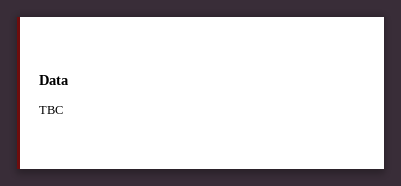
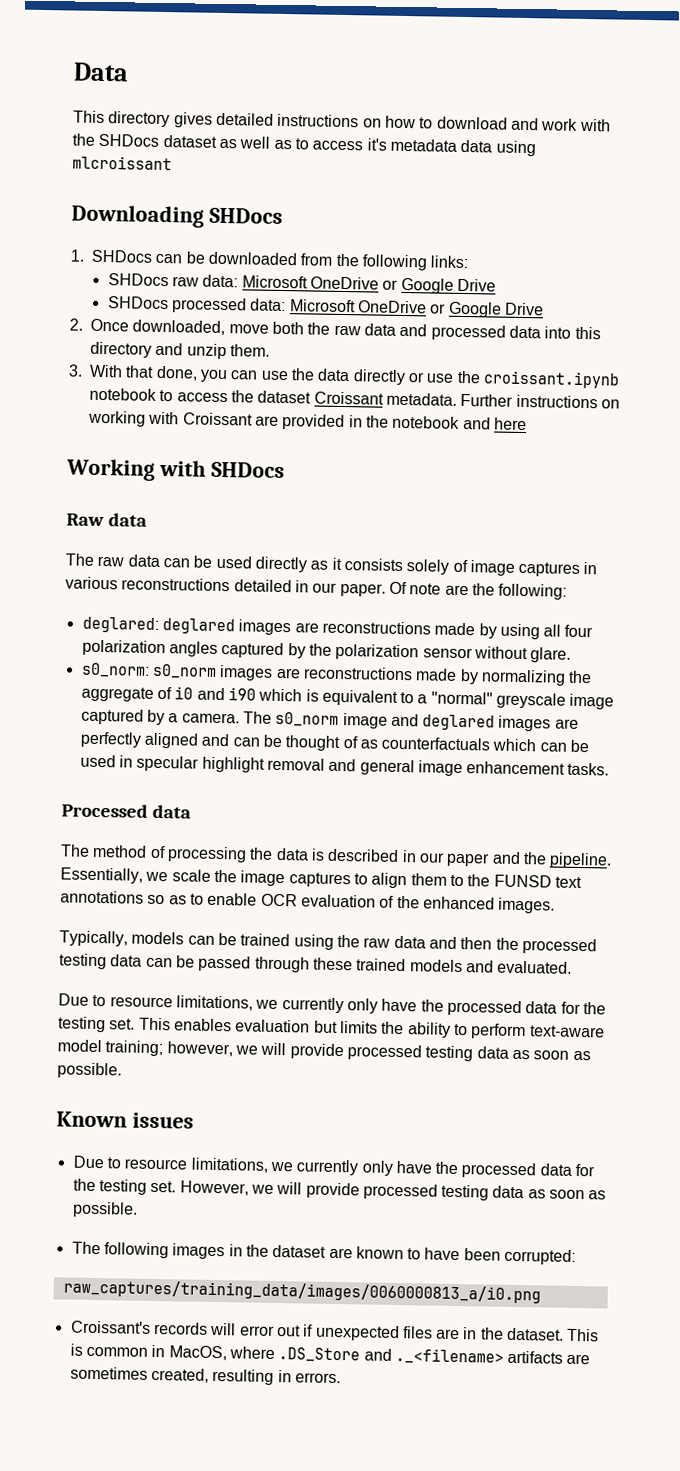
[39,106,63,114] TBC -> [73,110,611,132] [72,133,536,157] [72,155,172,171] [71,204,283,228] [70,249,469,271] [107,273,497,294] [107,296,545,318] [69,318,601,341] [90,341,270,360] [68,364,620,389] [89,387,620,409] [88,410,527,431] [66,458,285,481] [66,513,148,527] [65,553,598,577] [65,576,568,600] [81,616,594,640] [81,639,572,663] [80,662,593,686] [80,686,615,710] [80,708,579,732] [79,731,590,753] [79,754,610,777] [61,803,192,819] [60,844,613,869] [60,867,582,889] [60,890,556,914] [59,930,597,955] [59,953,573,974] [58,993,606,1017] [58,1016,605,1040] [57,1039,591,1062] [57,1062,122,1079] [56,1111,194,1129] [72,1155,596,1179] [72,1178,607,1201] [71,1201,138,1218] [71,1241,577,1265] [62,1279,541,1304] [70,1320,600,1342] [69,1343,591,1365] [69,1366,341,1385] This directory gives detailed instructions on how to download and work with the SHDocs dataset as well as to access it's metadata data using mlcroissant // Downloading SHDocs // 1. SHDocs can be downloaded from the following links: // SHDocs raw data: Microsoft OneDrive or Google Drive // SHDocs processed data: Microsoft OneDrive or Google Drive // 2. Once downloaded, move both the raw data and processed data into this directory and unzip them. // 3. With that done, you can use the data directly or use the croissant.ipynb notebook to access the dataset Croissant metadata. Further instructions on working with Croissant are provided in the notebook and here // Working with SHDocs // Raw data // The raw data can be used directly as it consists solely of image captures in various reconstructions detailed in our paper. Of note are the following: // deglared: deglared images are reconstructions made by using all four polarization angles captured by the polarization sensor without glare. // s0_norm: s0_norm images are reconstructions made by normalizing the aggregate of i0 and i90 which is equivalent to a "normal" greyscale image captured by a camera. The s0_norm image and deglared images are perfectly aligned and can be thought of as counterfactuals which can be used in specular highlight removal and general image enhancement tasks. // Processed data // The method of processing the data is described in our paper and the pipeline. Essentially, we scale the image captures to align them to the FUNSD text annotations so as to enable OCR evaluation of the enhanced images. // Typically, models can be trained using the raw data and then the processed testing data can be passed through these trained models and evaluated. // Due to resource limitations, we currently only have the processed data for the testing set. This enables evaluation but limits the ability to perform text-aware model training; however, we will provide processed testing data as soon as possible. // Known issues // Due to resource limitations, we currently only have the processed data for the testing set. However, we will provide processed testing data as soon as possible. // The following images in the dataset are known to have been corrupted: // raw_captures/training_data/images/0060000813_a/i0.png // Croissant's records will error out if unexpected files are in the dataset. This is common in MacOS, where .DS_Store and ._<filename> artifacts are sometimes created, resulting in errors.

